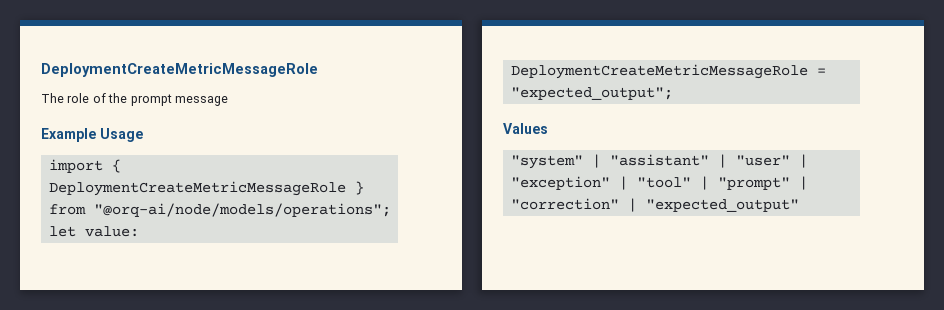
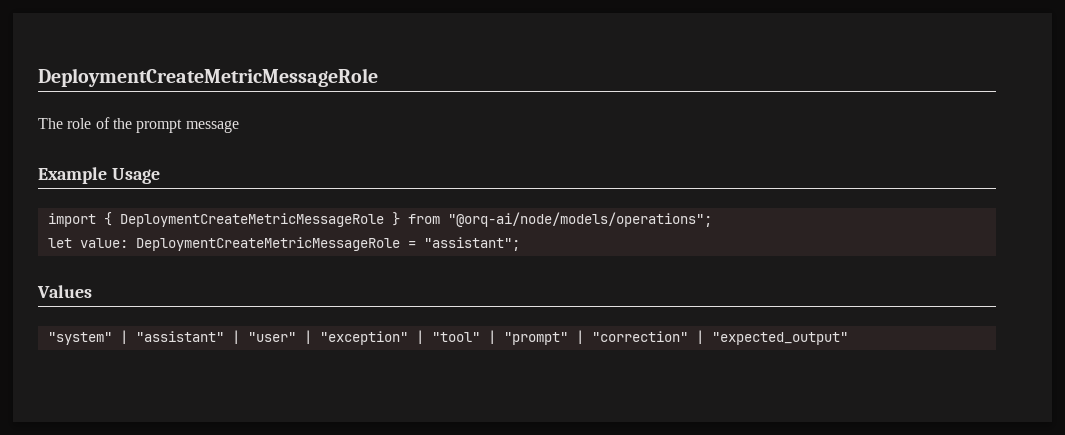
[510,87,673,100] "expected_output"; -> [423,237,520,251] "assistant";

